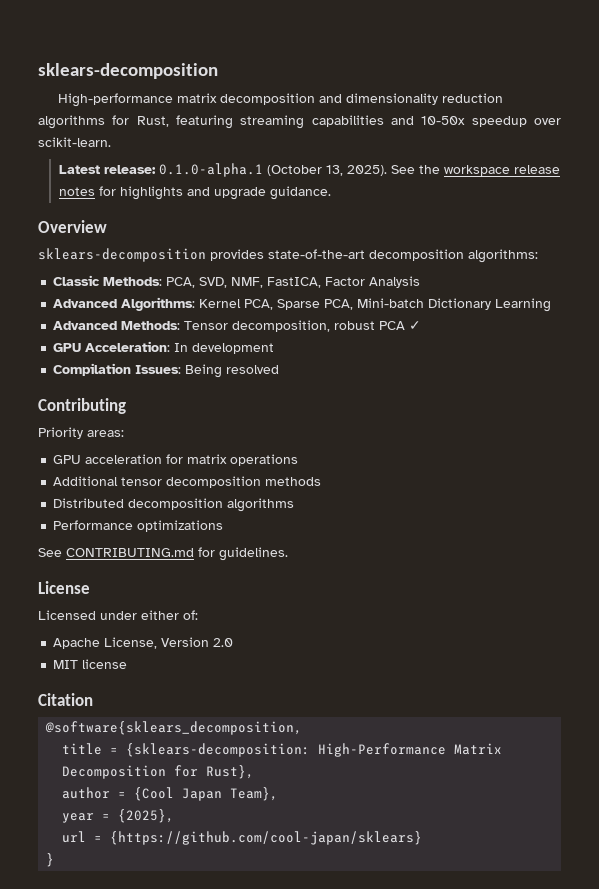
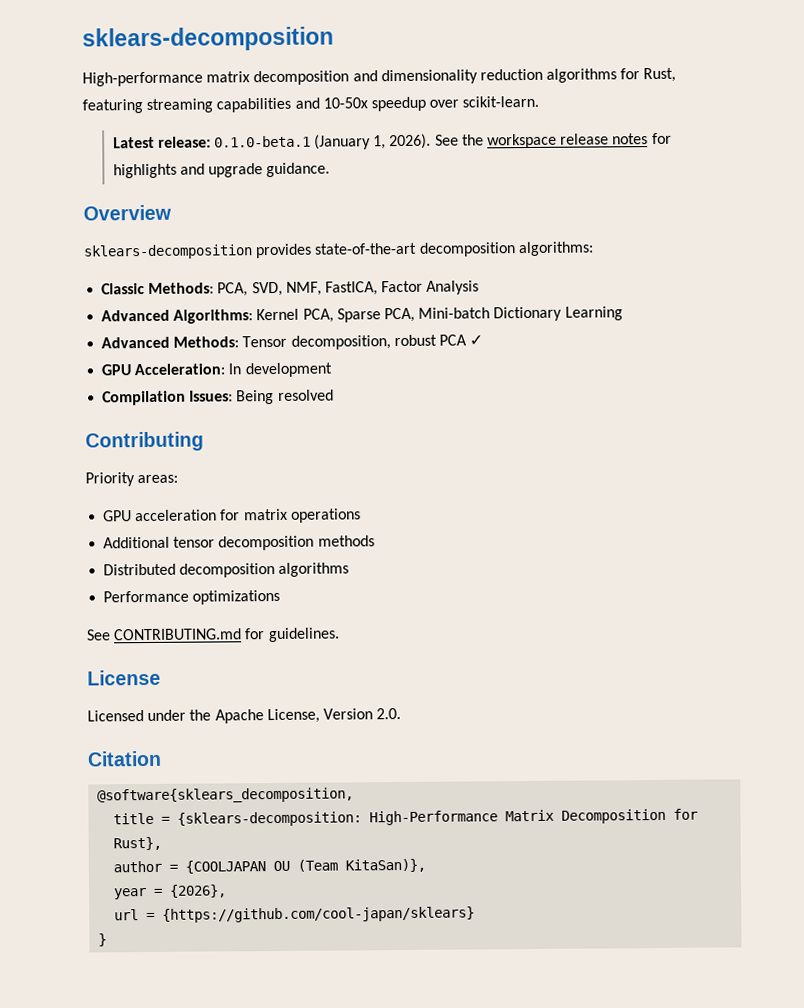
[158,163,387,177] 0.1.0-alpha.1 (October 13, 2025). -> [213,133,432,150] 0.1.0-beta.1 (January 1, 2026).
[141,610,198,620] either of: // -> [189,709,212,721] the
[213,638,234,647] [53,659,128,669] 2.0 // MIT license -> [376,708,402,720] 2.0.
[134,787,279,801] {Cool Japan Team}, -> [185,858,427,874] {COOLJAPAN OU (Team KitaSan)},
[118,809,175,823] {2025}, -> [169,884,228,898] {2026},

